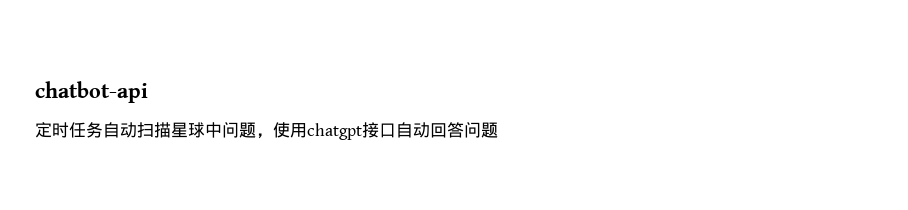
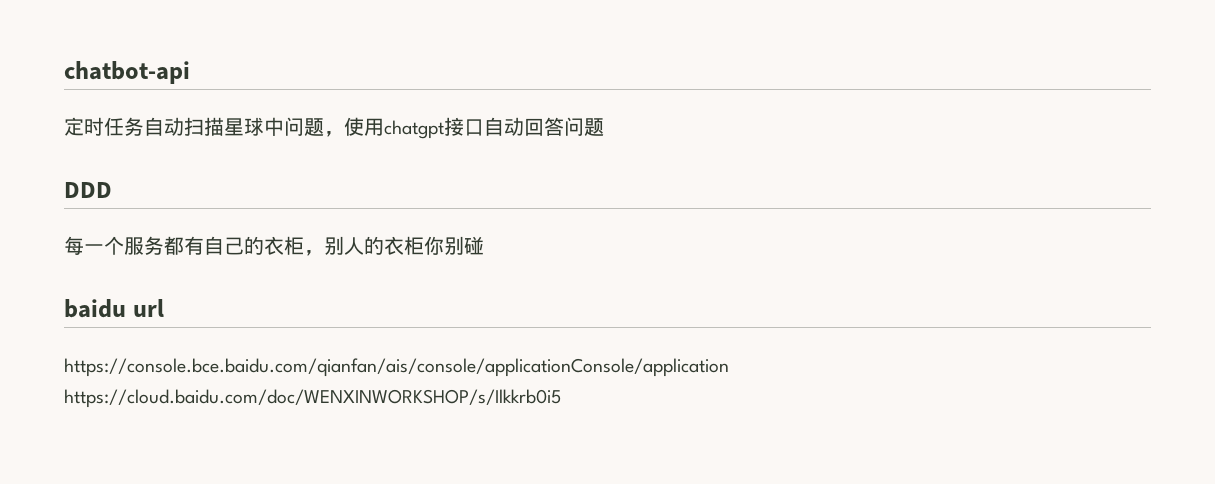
(498, 130) none -> [64,182,112,198] [64,236,484,256] [64,299,164,318] [64,358,729,377] [64,389,561,408] // DDD // 每一个服务都有自己的衣柜，别人的衣柜你别碰 // baidu url // https://console.bce.baidu.com/qianfan/ais/console/applicationConsole/application https://cloud.baidu.com/doc/WENXINWORKSHOP/s/Ilkkrb0i5

